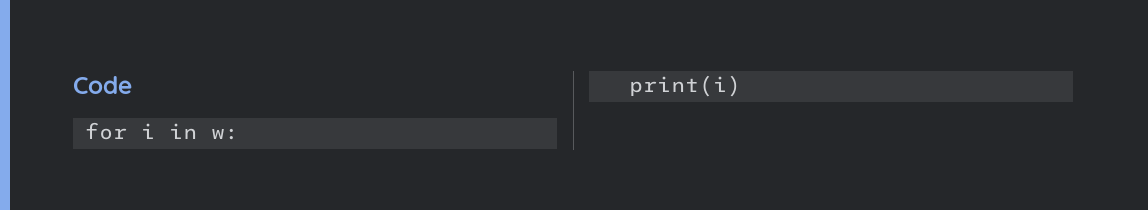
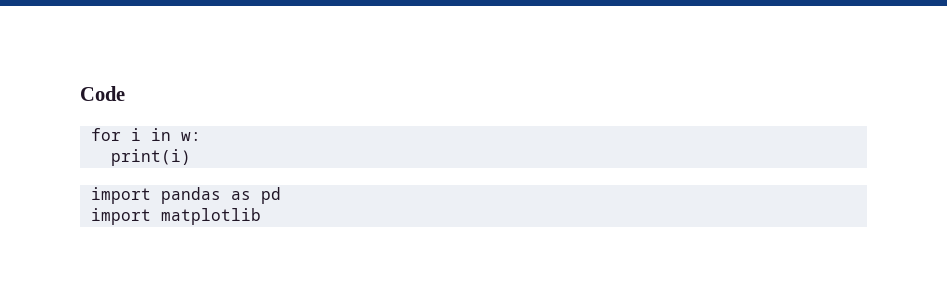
(741, 86) none -> [90,187,281,204] [90,208,261,225] // import pandas as pd // import matplotlib

